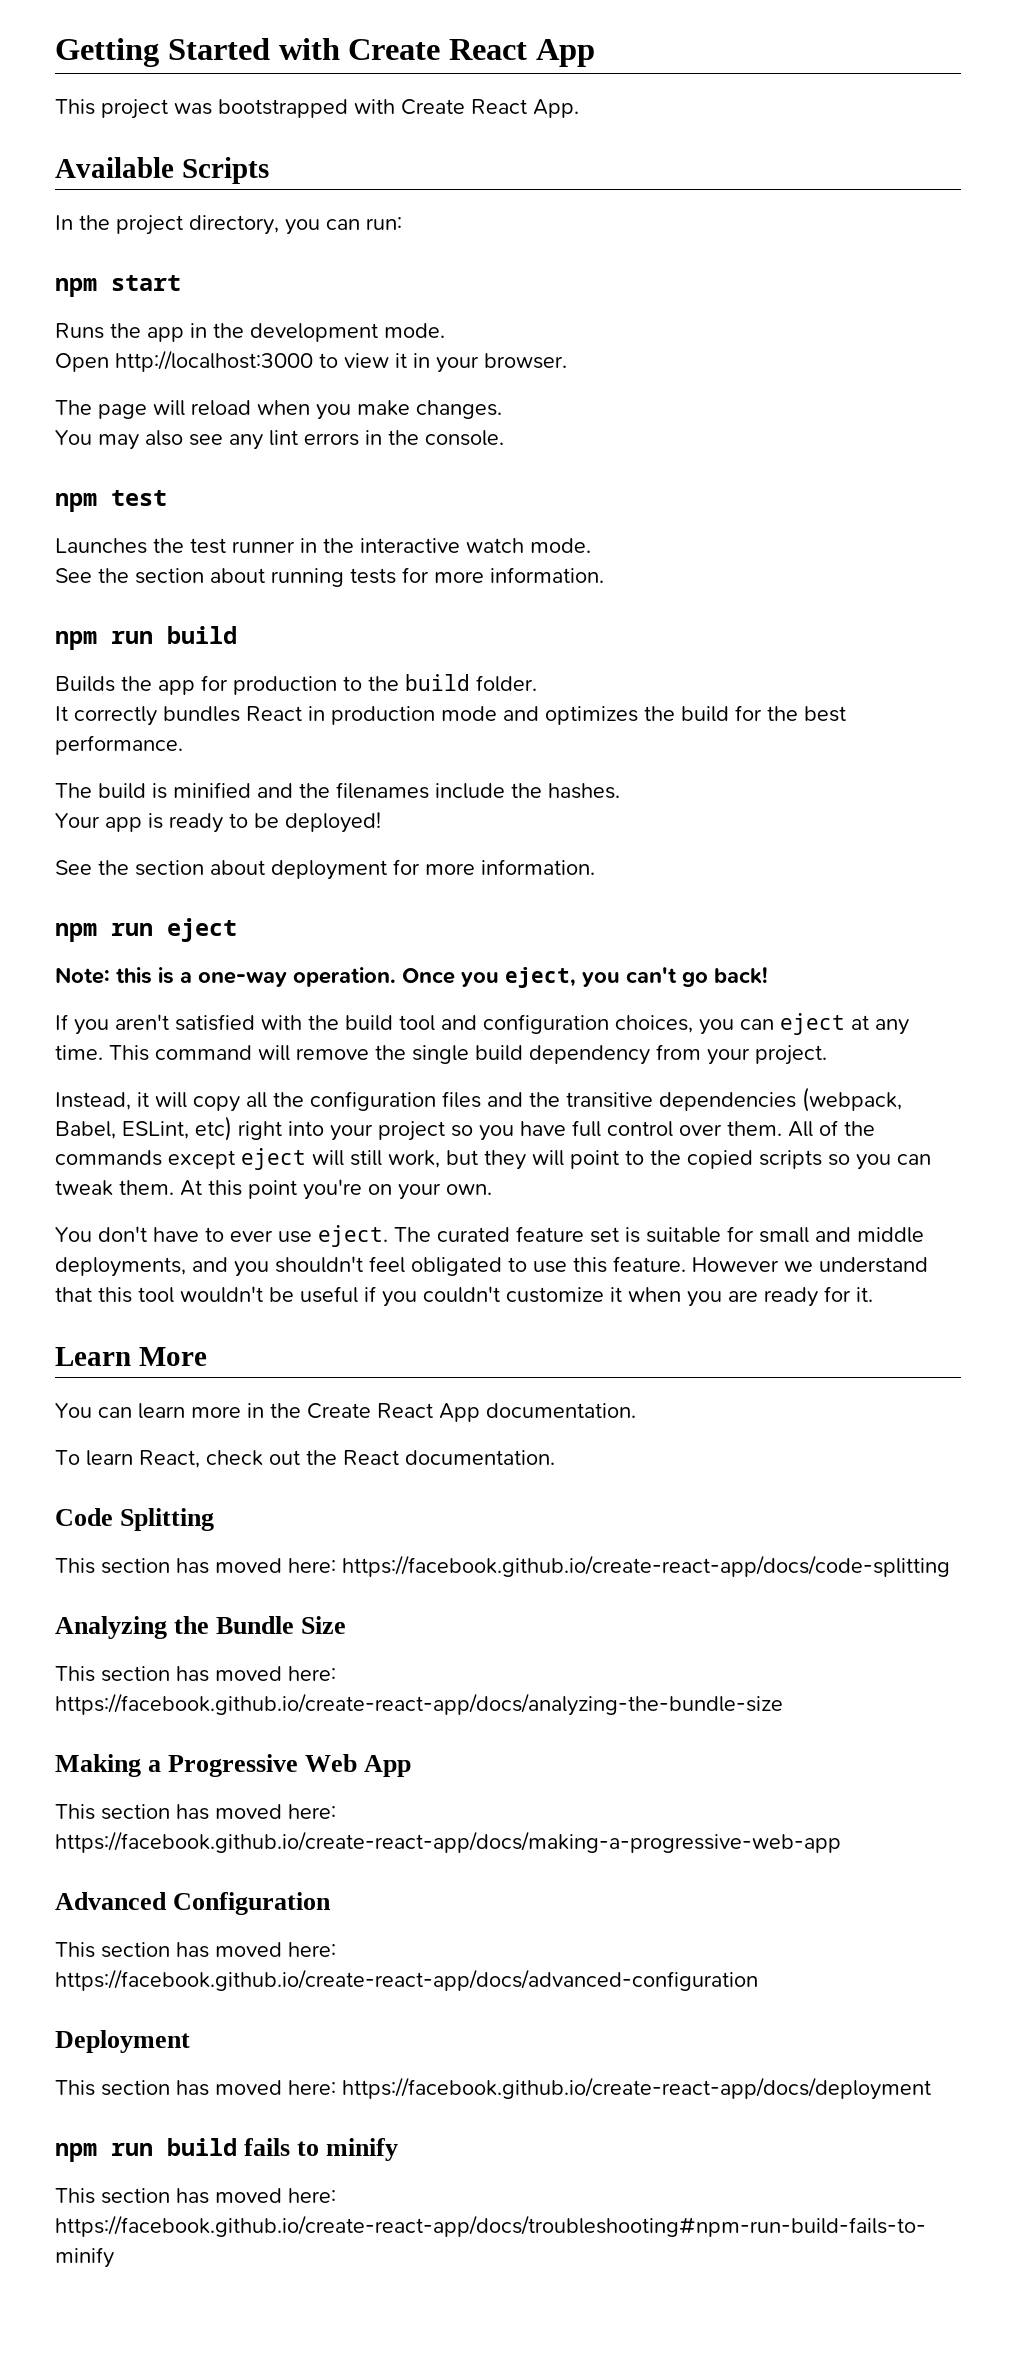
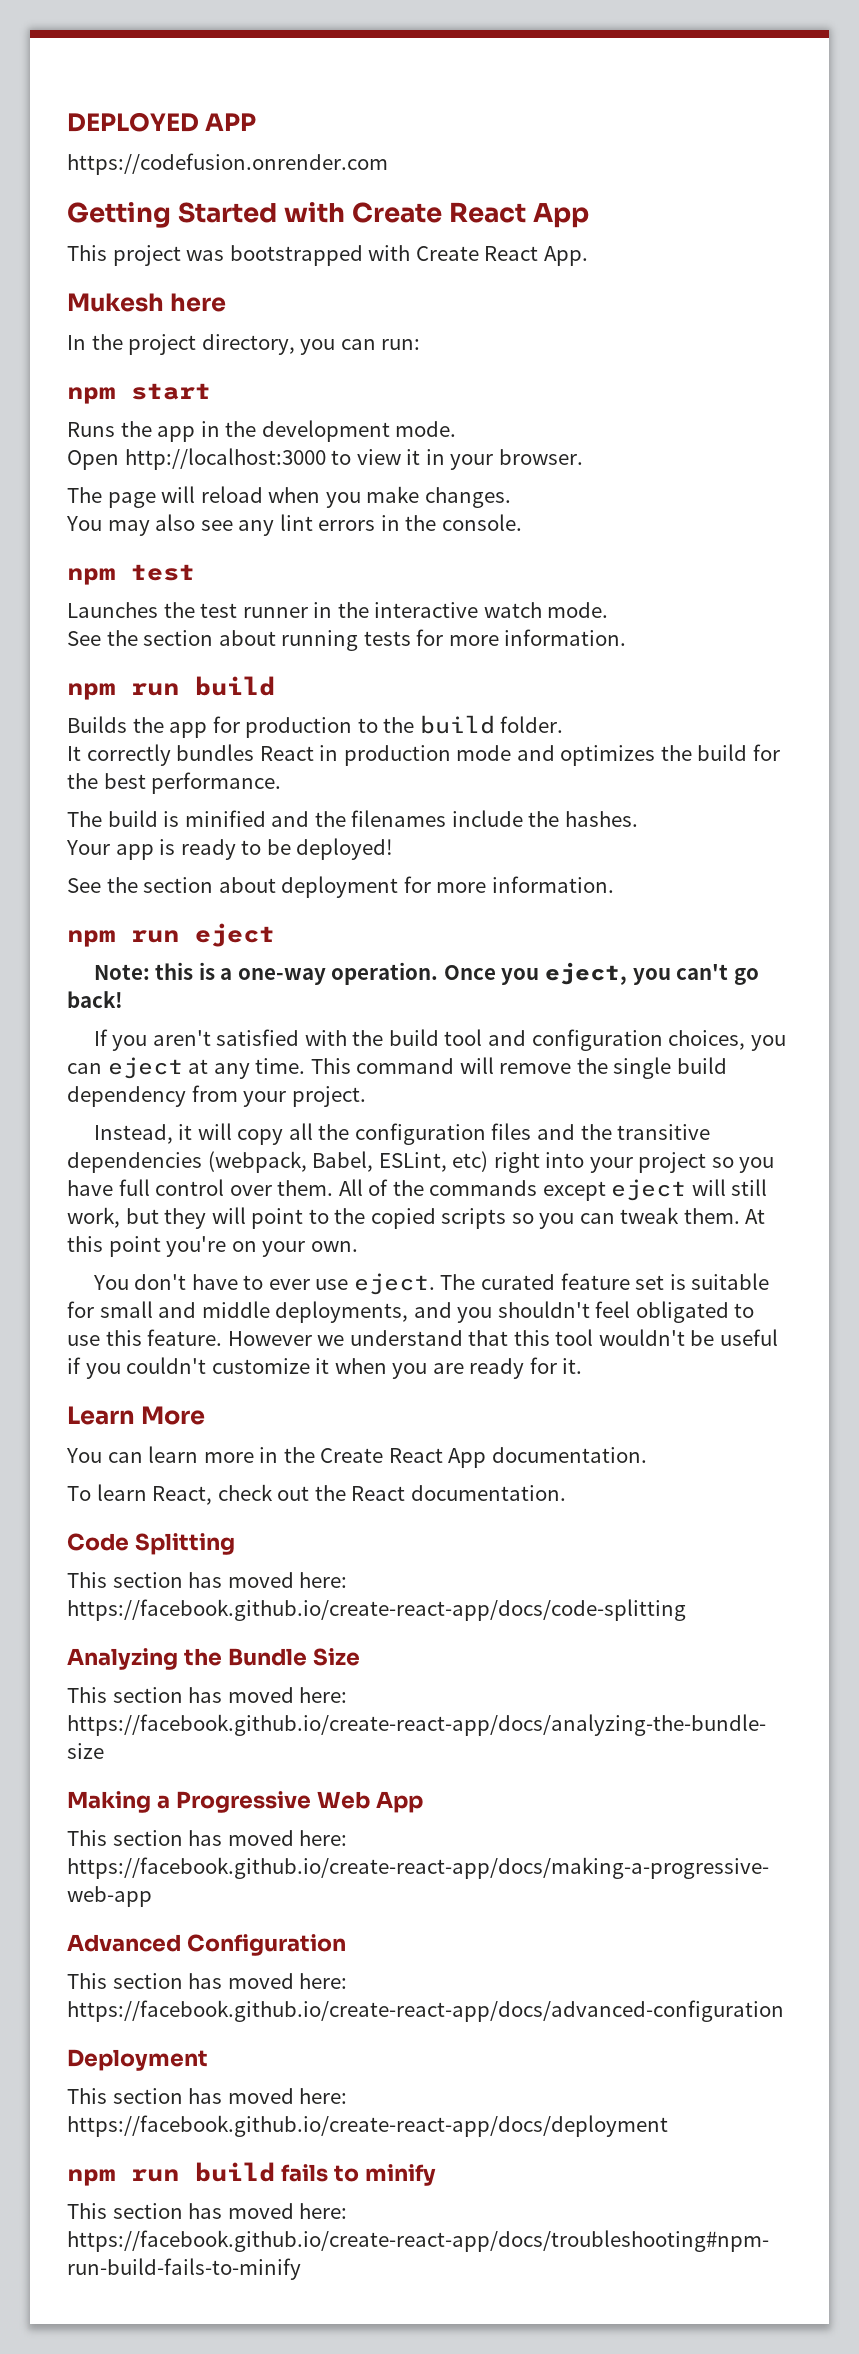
(55, 52) none -> [67,112,257,132] [67,153,388,175] DEPLOYED APP // https://codefusion.onrender.com //
[55,157,269,184] Available Scripts -> [67,293,227,312] Mukesh here

